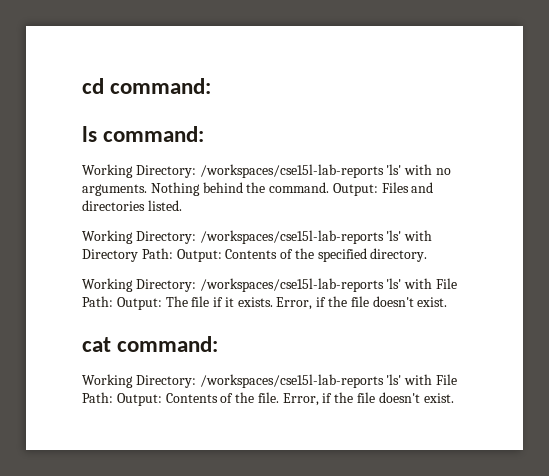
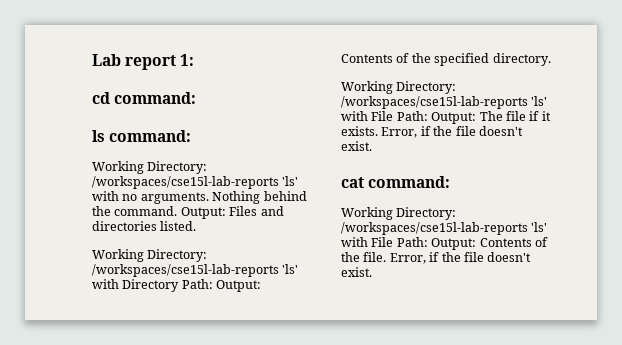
(82, 86) none -> [92,54,195,70] Lab report 1: //

